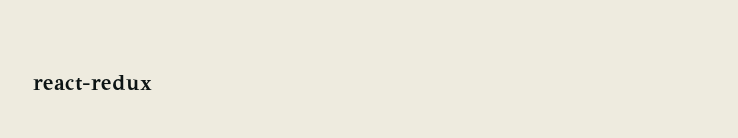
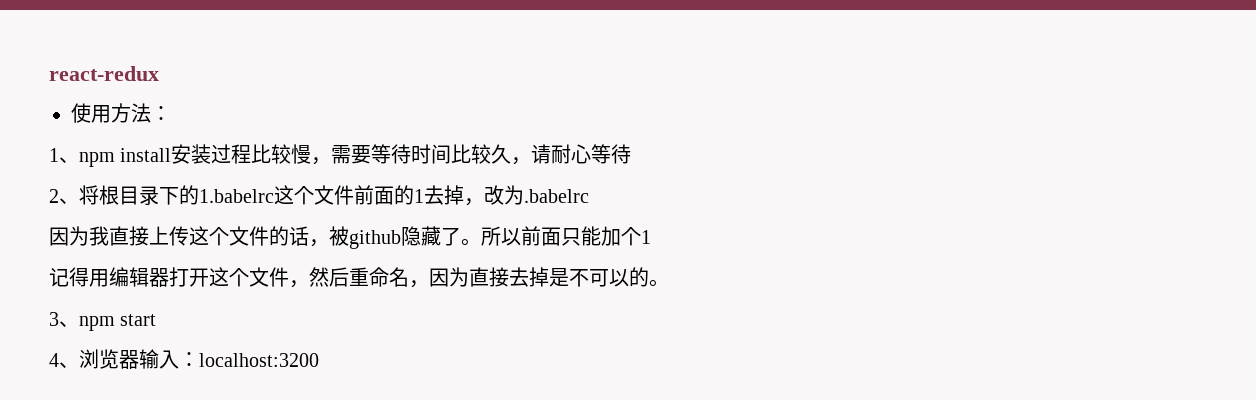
(152, 83) none -> [71,103,171,123] [49,144,632,167] [49,185,589,206] [49,226,651,249] [49,267,669,288] [49,312,157,331] [49,349,319,369] // 使用方法： // 1、npm install安装过程比较慢，需要等待时间比较久，请耐心等待 // 2、将根目录下的1.babelrc这个文件前面的1去掉，改为.babelrc // 因为我直接上传这个文件的话，被github隐藏了。所以前面只能加个1 // 记得用编辑器打开这个文件，然后重命名，因为直接去掉是不可以的。 // 3、npm start // 4、浏览器输入：localhost:3200

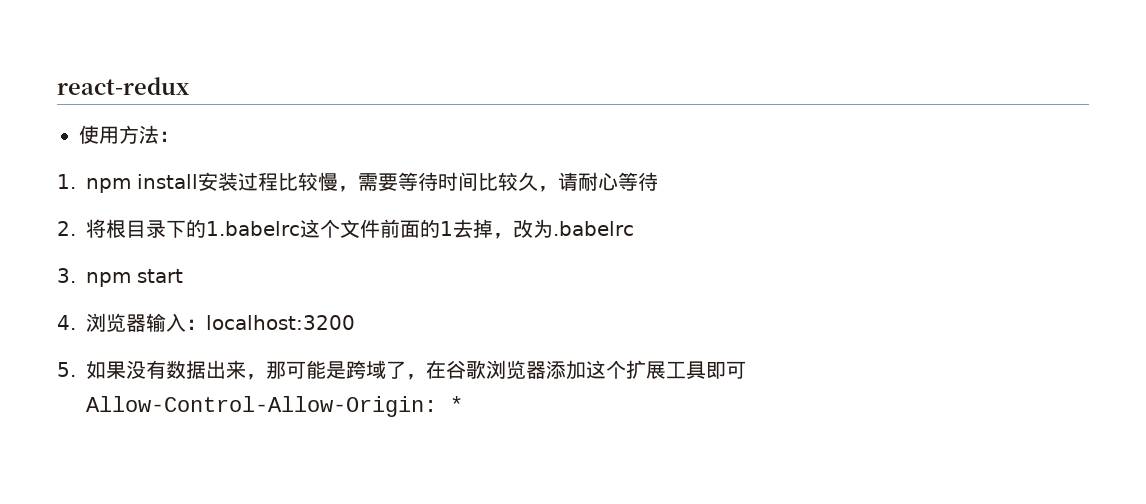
[49,148,79,163] 1、 -> [57,174,76,189] 1.
[49,189,79,204] 2、 -> [57,221,76,236] 2.
[49,226,651,249] [49,267,669,288] [49,312,79,327] 因为我直接上传这个文件的话，被github隐藏了。所以前面只能加个1 // 记得用编辑器打开这个文件，然后重命名，因为直接去掉是不可以的。 // 3、 -> [57,268,76,283] 3.
[49,353,79,368] 4、 -> [57,315,76,330] 4.
(319, 360) none -> [57,360,746,380] [86,396,463,417] // 5.如果没有数据出来，那可能是跨域了，在谷歌浏览器添加这个扩展工具即可Allow-Control-Allow-Origin: *

